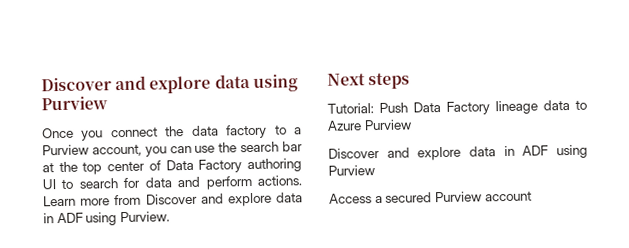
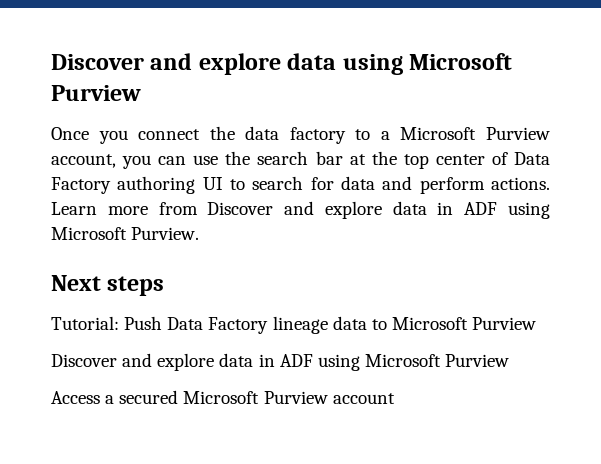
(298, 83) none -> [409,53,513,70] Microsoft
(302, 131) none -> [400,127,477,140] Microsoft
(118, 219) none -> [51,227,127,240] Microsoft
[327,120,362,131] Azure -> [391,317,468,330] Microsoft
(588, 151) none -> [364,354,441,367] Microsoft
(433, 197) none -> [183,391,260,404] Microsoft

